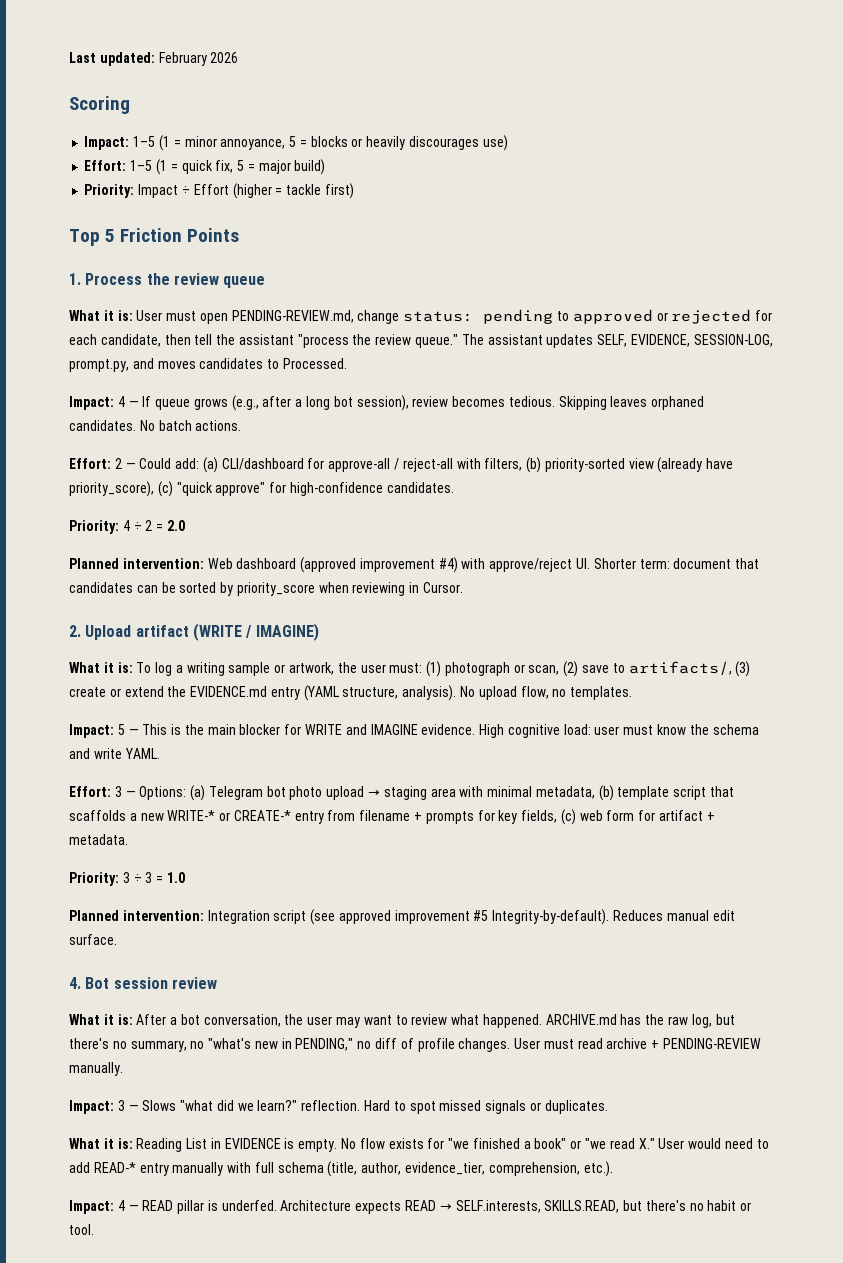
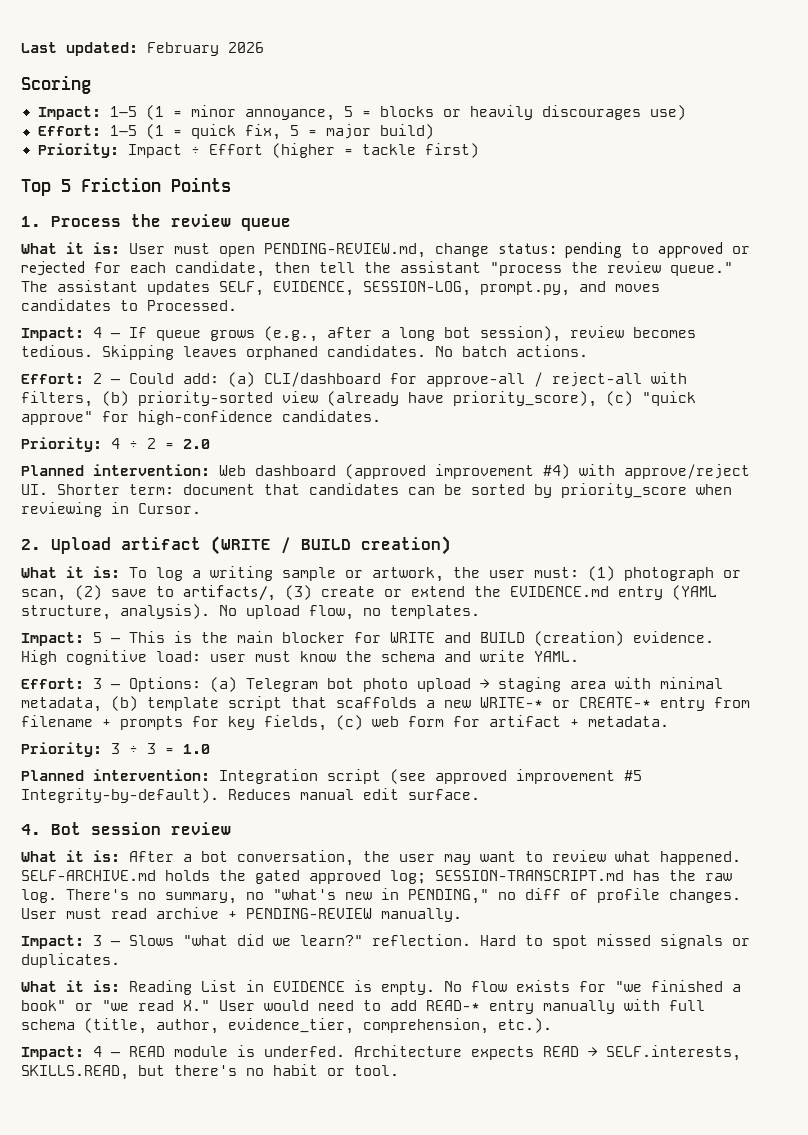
[255,623,319,641] IMAGINE) -> [301,536,451,555] BUILD creation)
[370,724,418,735] IMAGINE -> [480,631,624,646] BUILD (creation)
[545,1014,735,1028] [69,1038,109,1049] ARCHIVE.md has the raw log, but there's -> [21,870,732,884] [21,889,129,903] SELF-ARCHIVE.md holds the gated approved log; SESSION-TRANSCRIPT.md has the raw log. There's
[177,1200,205,1214] pillar -> [174,1046,228,1057] module

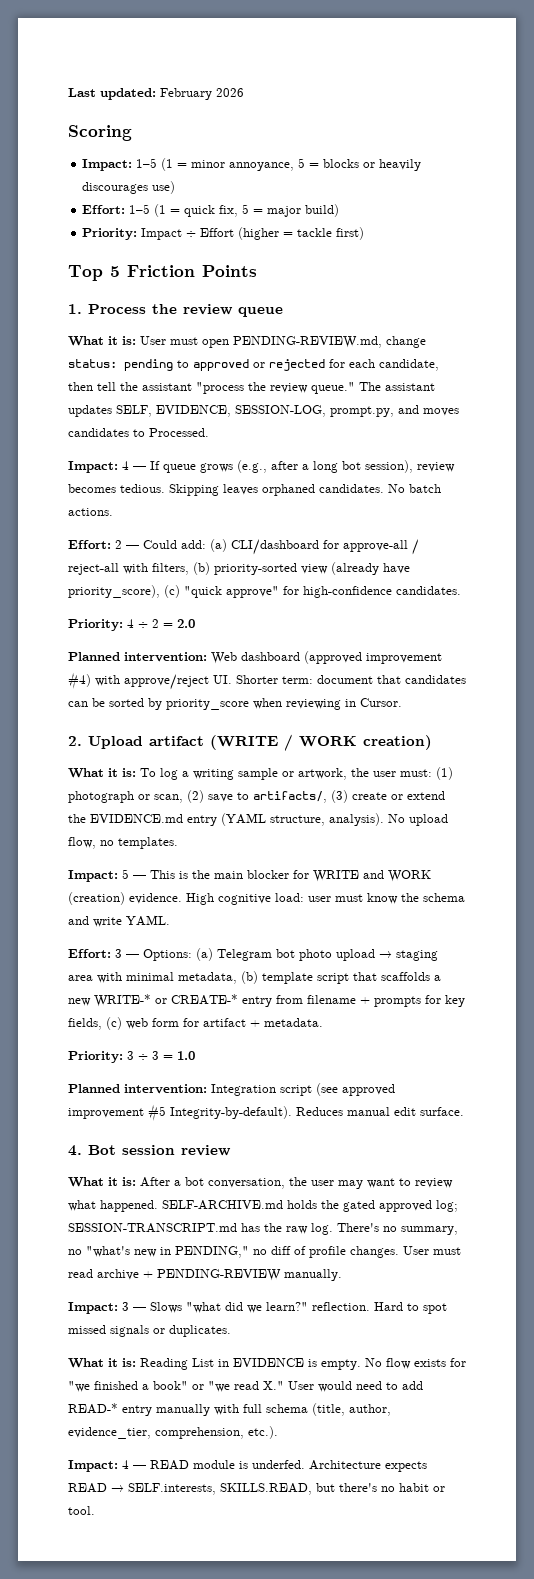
[301,539,351,550] BUILD -> [299,736,357,747] WORK
[480,632,525,643] BUILD -> [388,870,431,882] WORK

